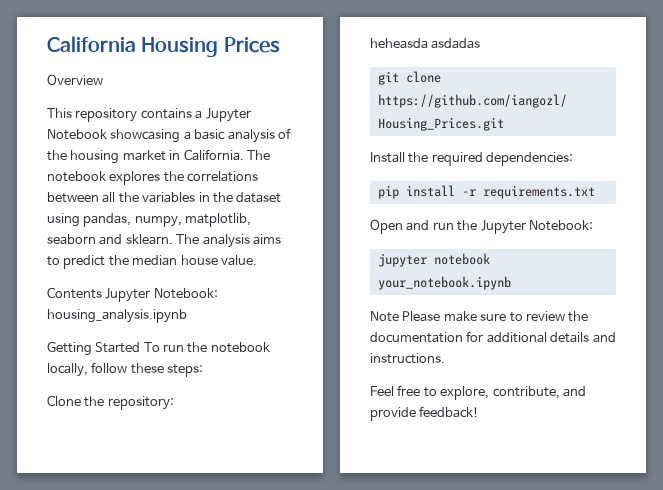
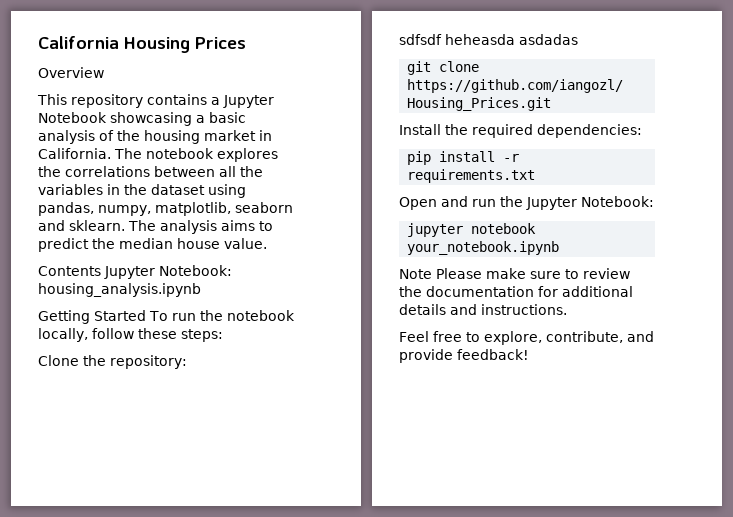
(174, 403) none -> [399,34,442,45] sdfsdf

